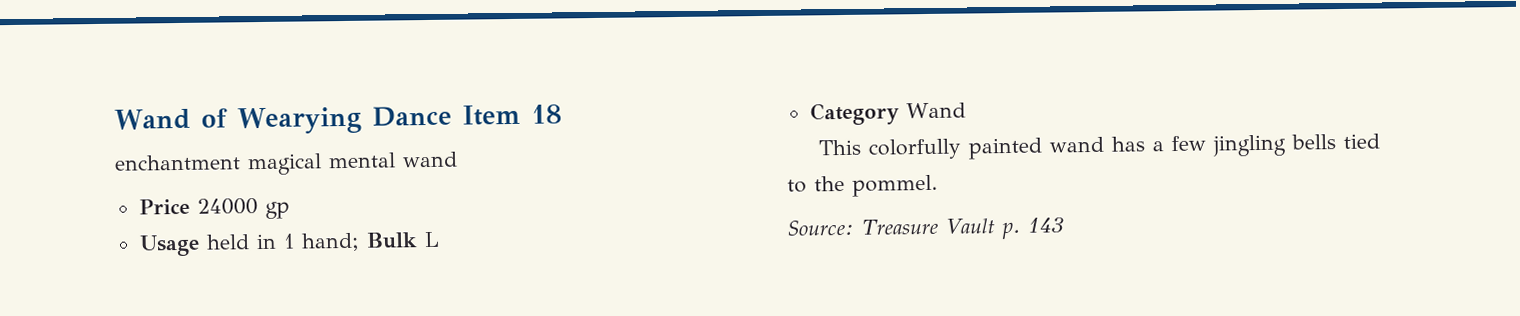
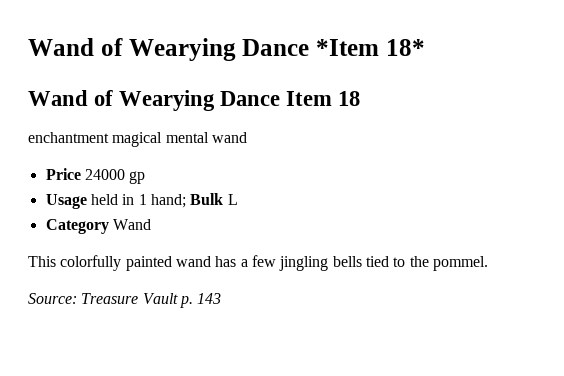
[114,105,452,135] Wand of Wearying Dance -> [28,38,425,61] [28,90,281,111] Wand of Wearying Dance *Item 18* // Wand of Wearying Dance

